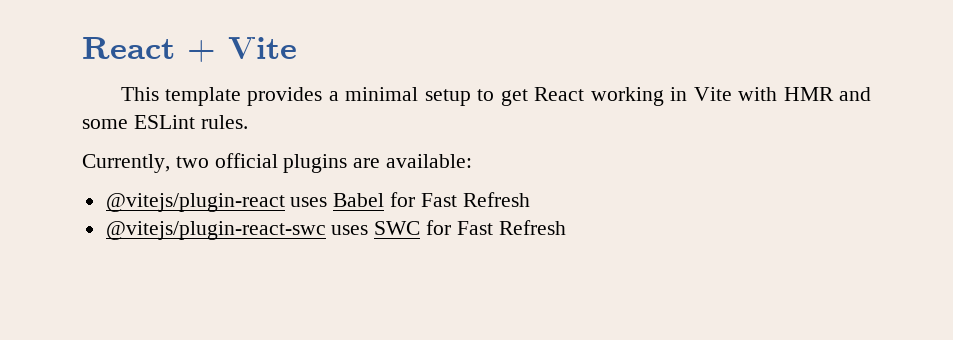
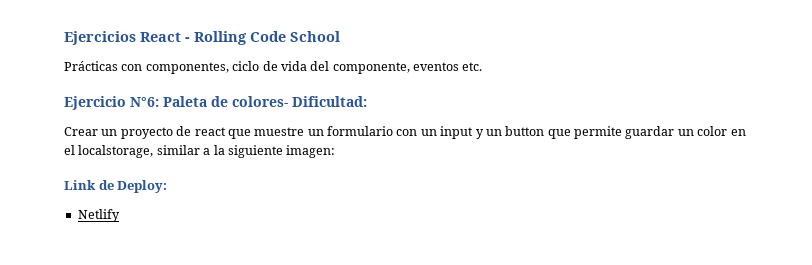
[82,37,297,62] [120,87,871,106] [82,115,248,129] [82,153,473,173] [105,192,530,212] [105,220,566,240] React + Vite // This template provides a minimal setup to get React working in Vite with HMR and some ESLint rules. // Currently, two official plugins are available: // @vitejs/plugin-react uses Babel for Fast Refresh // @vitejs/plugin-react-swc uses SWC for Fast Refresh -> [64,31,340,45] [64,61,483,74] [64,96,367,110] [64,126,746,139] [64,145,336,158] [64,180,168,193] [77,209,120,222] Ejercicios React - Rolling Code School // Prácticas con componentes, ciclo de vida del componente, eventos etc. // Ejercicio N°6: Paleta de colores- Dificultad: // Crear un proyecto de react que muestre un formulario con un input y un button que permite guardar un color en el localstorage, similar a la siguiente imagen: // Link de Deploy: // Netlify

